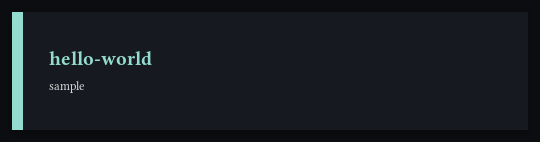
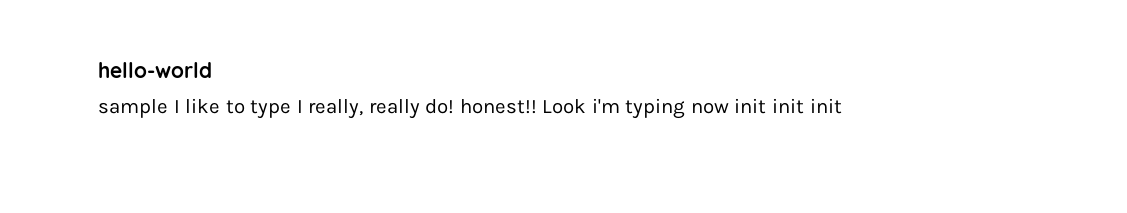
(85, 87) none -> [173,98,842,119] I like to type I really, really do! honest!! Look i'm typing now init init init

